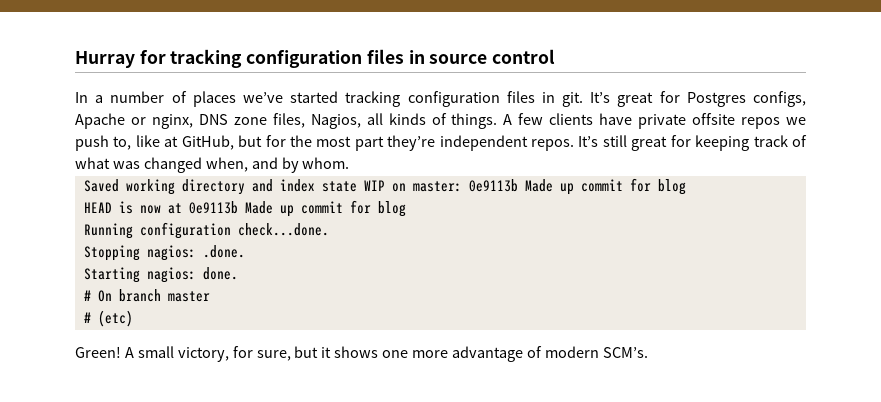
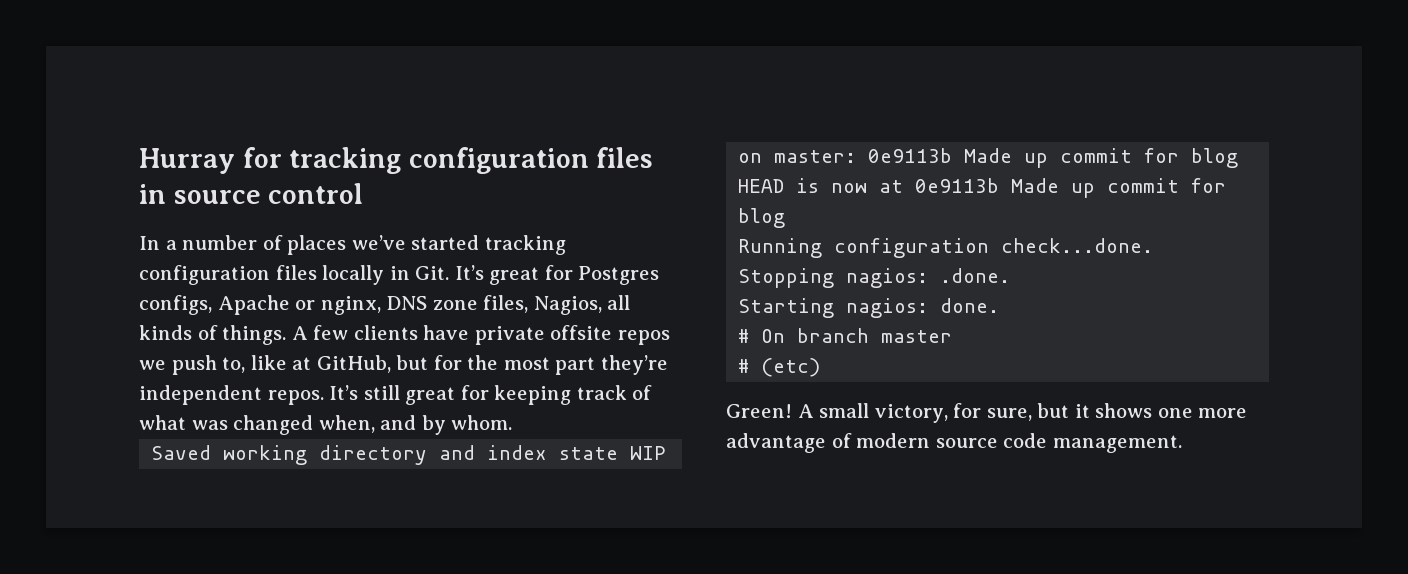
[541,92,584,107] in git. -> [322,265,450,285] locally in Git.
[602,347,648,358] SCM’s. -> [935,433,1182,453] source code management.

